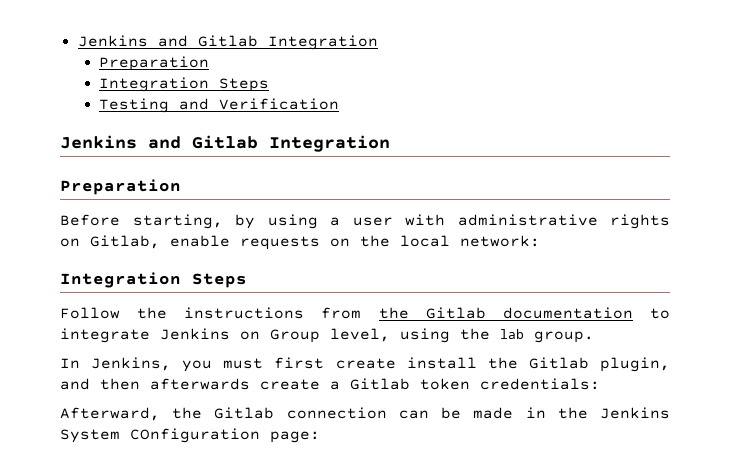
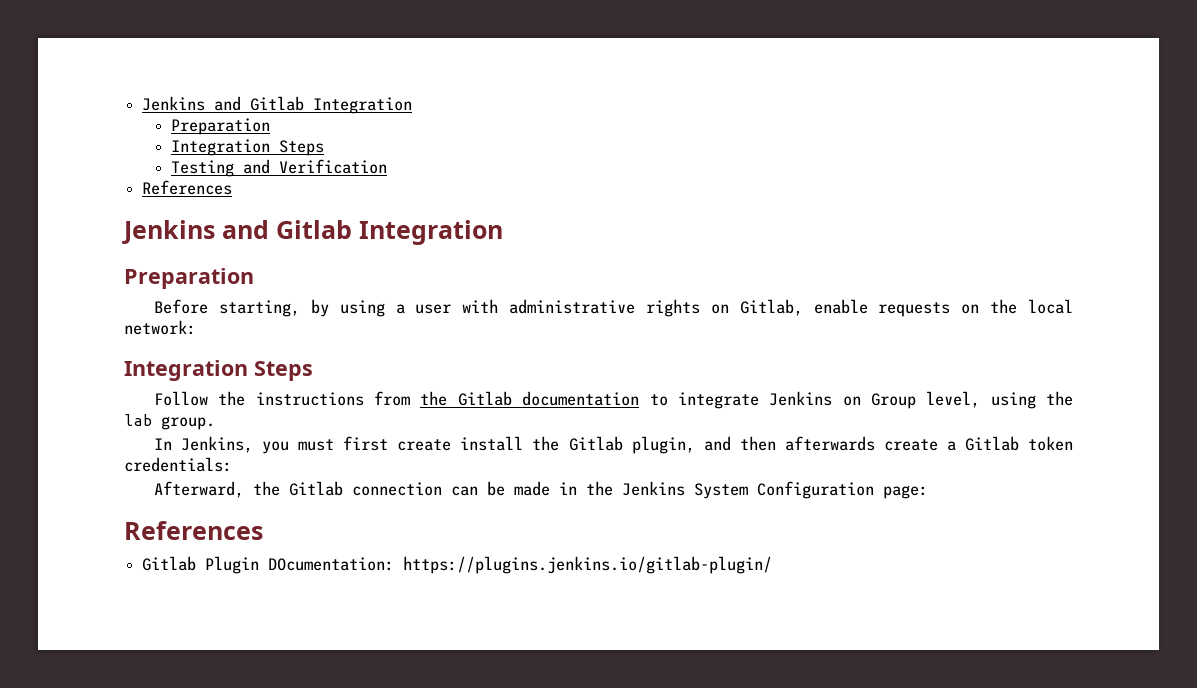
(340, 104) none -> [142,180,233,195] // References
[130,428,260,443] COnfiguration -> [757,481,875,499] Configuration
(320, 437) none -> [124,521,263,540] [142,556,773,574] // References // Gitlab Plugin DOcumentation: https://plugins.jenkins.io/gitlab-plugin/

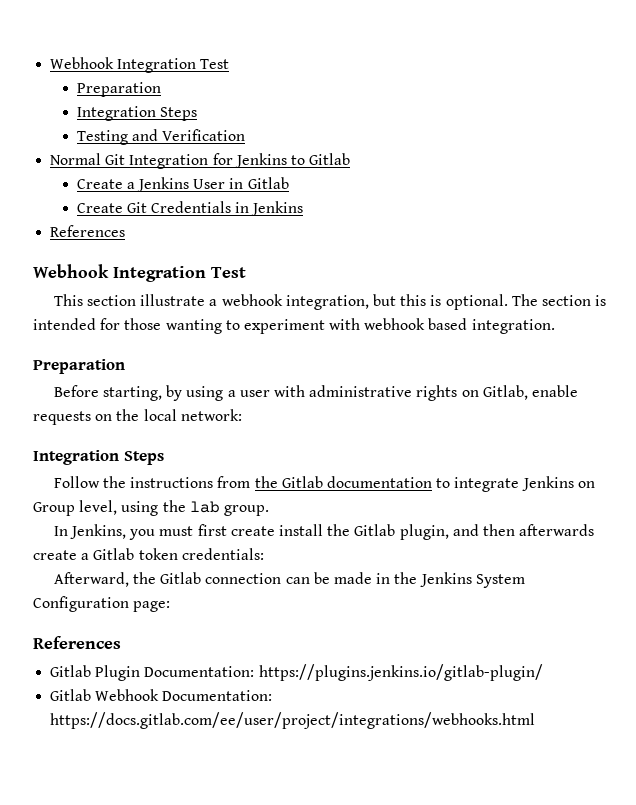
[142,96,413,114] Jenkins and Gitlab Integration -> [50,57,230,73] Webhook Integration Test
[142,180,233,195] [122,220,503,245] References // Jenkins and Gitlab Integration -> [50,153,351,169] [76,177,289,192] [76,201,304,216] [50,225,126,237] [33,264,246,282] [53,294,607,310] [33,318,555,334] Normal Git Integration for Jenkins to Gitlab // Create a Jenkins User in Gitlab // Create Git Credentials in Jenkins // References // Webhook Integration Test // This section illustrate a webhook integration, but this is optional. The section is intended for those wanting to experiment with webhook based integration.
[268,557,395,571] DOcumentation: -> [144,666,255,677] Documentation:
(773, 565) none -> [50,689,273,701] [50,712,536,729] // Gitlab Webhook Documentation: https://docs.gitlab.com/ee/user/project/integrations/webhooks.html

